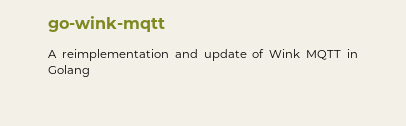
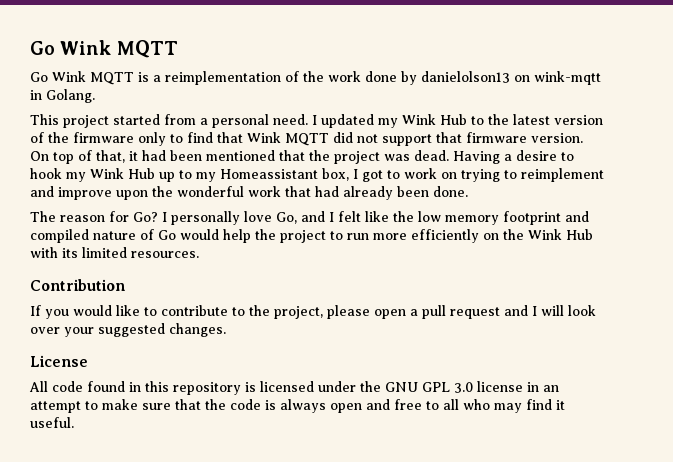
[48,16,165,32] [48,49,358,61] [48,65,90,77] go-wink-mqtt // A reimplementation and update of Wink MQTT in Golang -> [30,40,178,58] [30,71,601,85] [30,89,95,103] [30,114,603,128] [30,132,583,146] [30,150,574,164] [30,168,604,182] [30,186,468,200] [30,211,589,225] [30,229,593,243] [30,247,199,258] [30,279,125,291] [30,305,596,319] [30,323,226,337] [30,355,88,367] [29,381,559,395] [30,399,565,413] [30,417,74,428] Go Wink MQTT // Go Wink MQTT is a reimplementation of the work done by danielolson13 on wink-mqtt in Golang. // This project started from a personal need. I updated my Wink Hub to the latest version of the firmware only to find that Wink MQTT did not support that firmware version. On top of that, it had been mentioned that the project was dead. Having a desire to hook my Wink Hub up to my Homeassistant box, I got to work on trying to reimplement and improve upon the wonderful work that had already been done. // The reason for Go? I personally love Go, and I felt like the low memory footprint and compiled nature of Go would help the project to run more efficiently on the Wink Hub with its limited resources. // Contribution // If you would like to contribute to the project, please open a pull request and I will look over your suggested changes. // License // All code found in this repository is licensed under the GNU GPL 3.0 license in an attempt to make sure that the code is always open and free to all who may find it useful.

